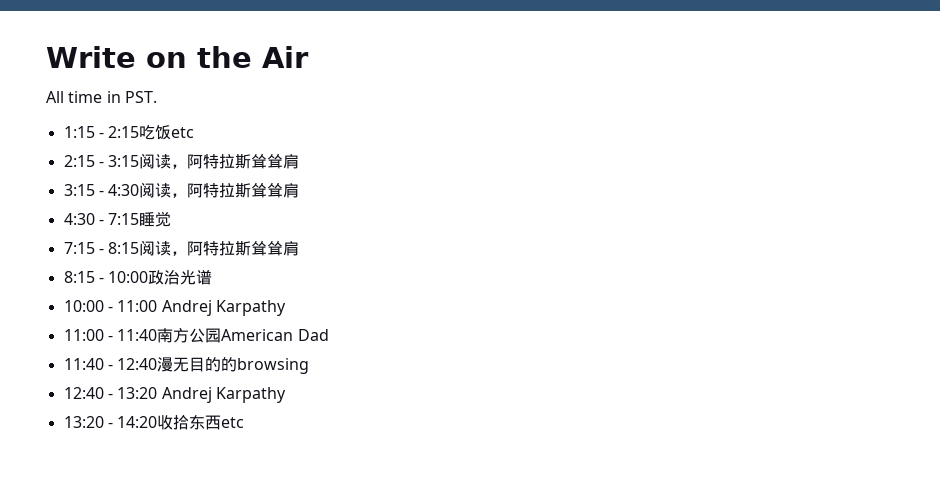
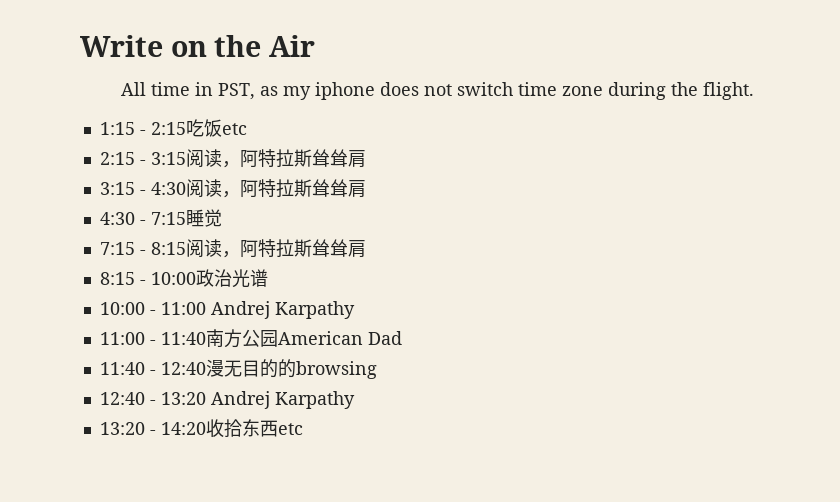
[124,91,157,103] PST. -> [218,82,755,100] PST, as my iphone does not switch time zone during the flight.

